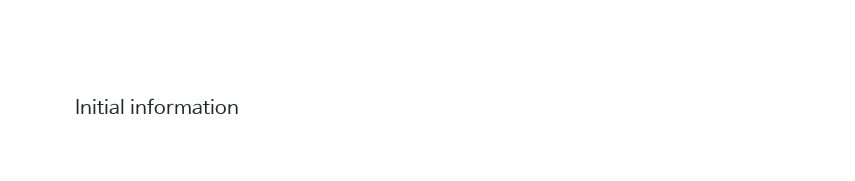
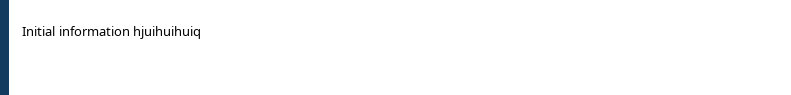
(240, 106) none -> [133,26,202,39] hjuihuihuiq

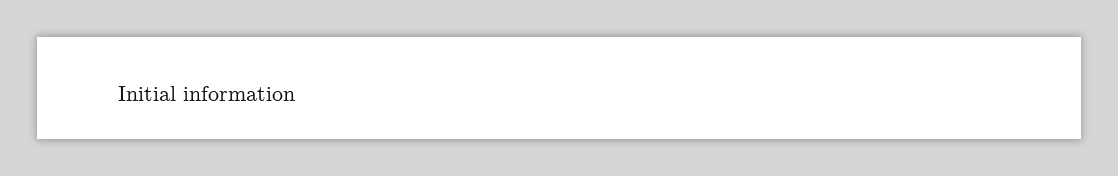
[133,26,202,39] hjuihuihuiq -> (295, 93) none

